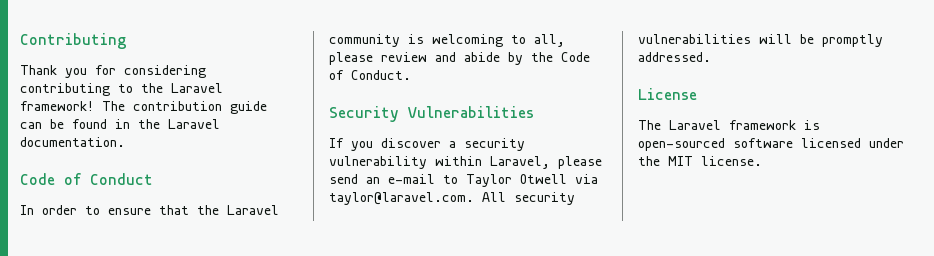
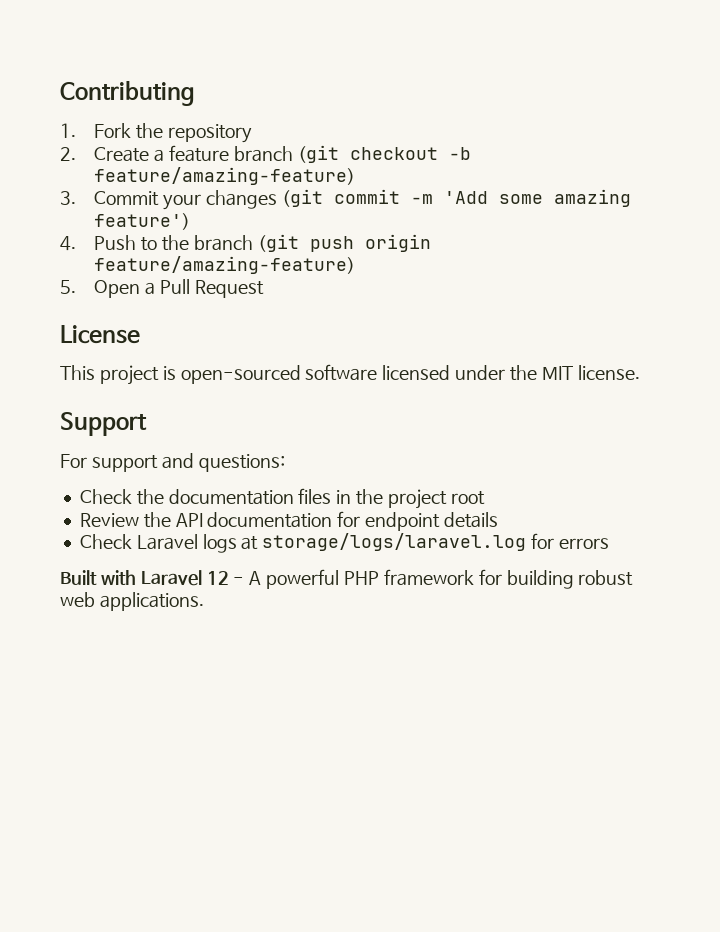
[20,65,206,78] [20,83,223,96] [20,101,267,114] [20,119,220,129] [20,137,125,147] [20,173,153,185] [20,205,279,215] [329,34,565,47] [329,52,590,65] [329,70,411,80] [329,106,534,122] [329,138,525,151] [329,156,602,169] [329,174,598,187] [329,192,575,205] [638,34,883,47] [638,52,711,62] [638,88,697,100] [638,120,796,130] Thank you for considering contributing to the Laravel framework! The contribution guide can be found in the Laravel documentation. // Code of Conduct // In order to ensure that the Laravel community is welcoming to all, please review and abide by the Code of Conduct. // Security Vulnerabilities // If you discover a security vulnerability within Laravel, please send an e-mail to Taylor Otwell via taylor@laravel.com. All security vulnerabilities will be promptly addressed. // License // The Laravel framework -> [60,123,252,143] [60,145,471,163] [94,167,356,185] [60,189,631,210] [94,213,191,230] [60,234,431,252] [94,256,356,274] [60,279,264,298] [60,325,140,344] [60,365,159,385] 1. Fork the repository // 2. Create a feature branch (git checkout -b feature/amazing-feature) // 3. Commit your changes (git commit -m 'Add some amazing feature') // 4. Push to the branch (git push origin feature/amazing-feature) // 5. Open a Pull Request // License // This project
(762, 161) none -> [60,412,147,436] [60,453,285,472] [79,488,485,509] [79,511,498,531] [79,533,609,553] [60,569,634,589] [60,592,204,611] // Support // For support and questions: // Check the documentation files in the project root // Review the API documentation for endpoint details // Check Laravel logs at storage/logs/laravel.log for errors // Built with Laravel 12 - A powerful PHP framework for building robust web applications.

